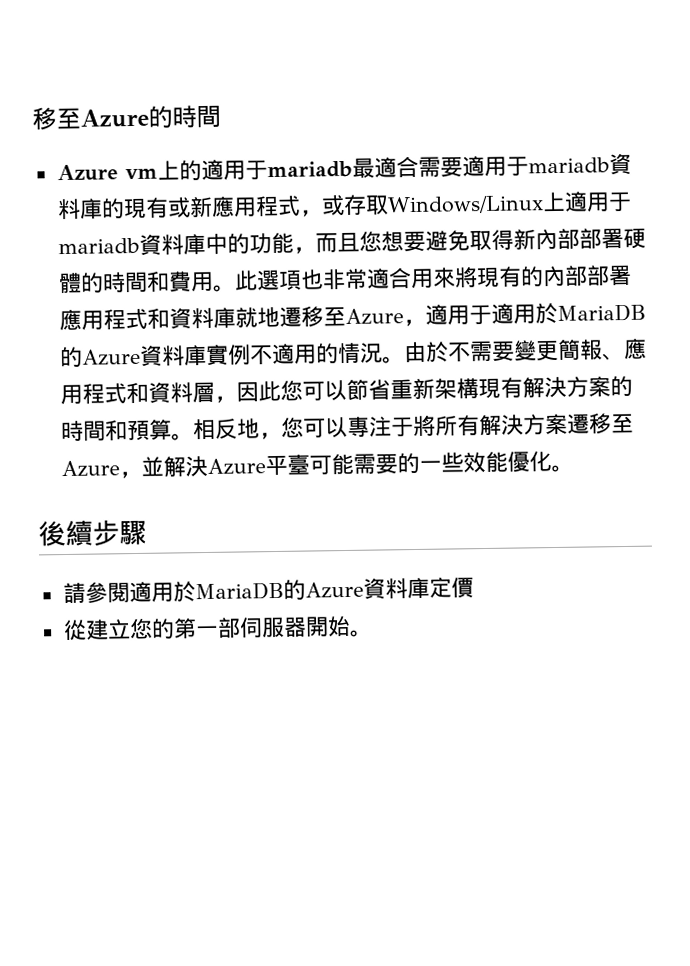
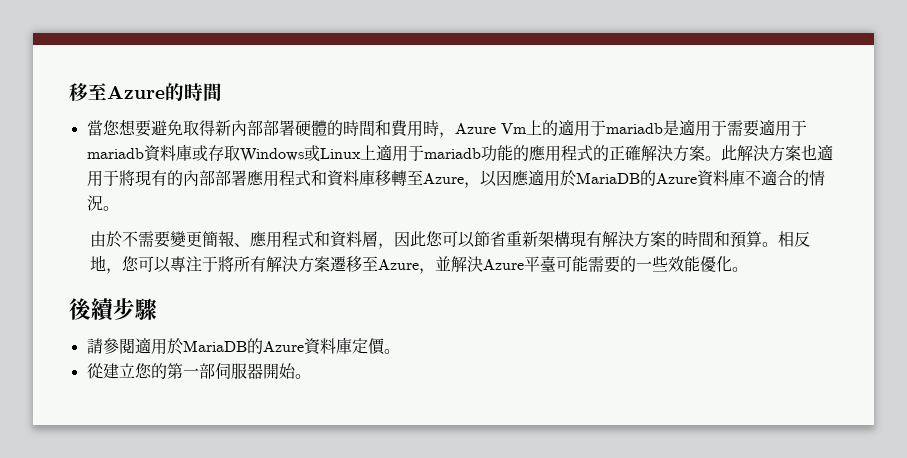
[56,153,632,182] [56,190,632,221] [57,231,360,256] Azure vm上的適用于mariadb最適合需要適用于mariadb資料庫的現有或新應用程式，或存取Windows/Linux上適用于mariadb資料庫中的功能，而且 -> [86,120,103,136] 當
[212,267,456,292] 。此選項也非常適合用來 -> [422,119,807,138] [86,144,833,162] [86,170,119,187] 時，Azure Vm上的適用于mariadb是適用于需要適用于mariadb資料庫或存取Windows或Linux上適用于mariadb功能的應用程式的正確解決方案。此解決方案也適用于
[234,302,646,328] [59,342,317,368] 就地遷移至Azure，適用于適用於MariaDB的Azure資料庫實例不適用 -> [374,169,793,188] 移轉至Azure，以因應適用於MariaDB的Azure資料庫不適合
(405, 360) none -> (119, 208) //
(474, 588) none -> [383,349,400,354] 。

